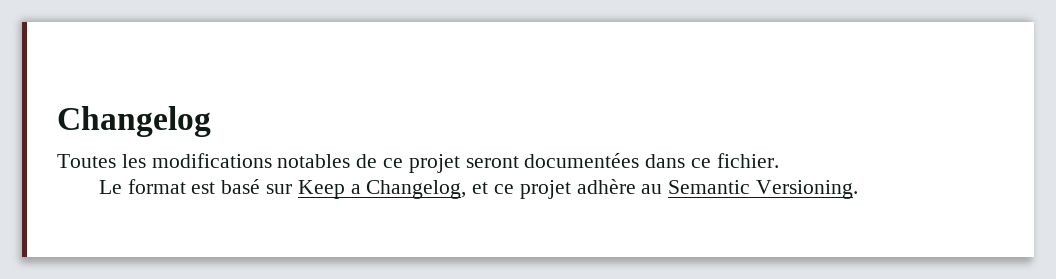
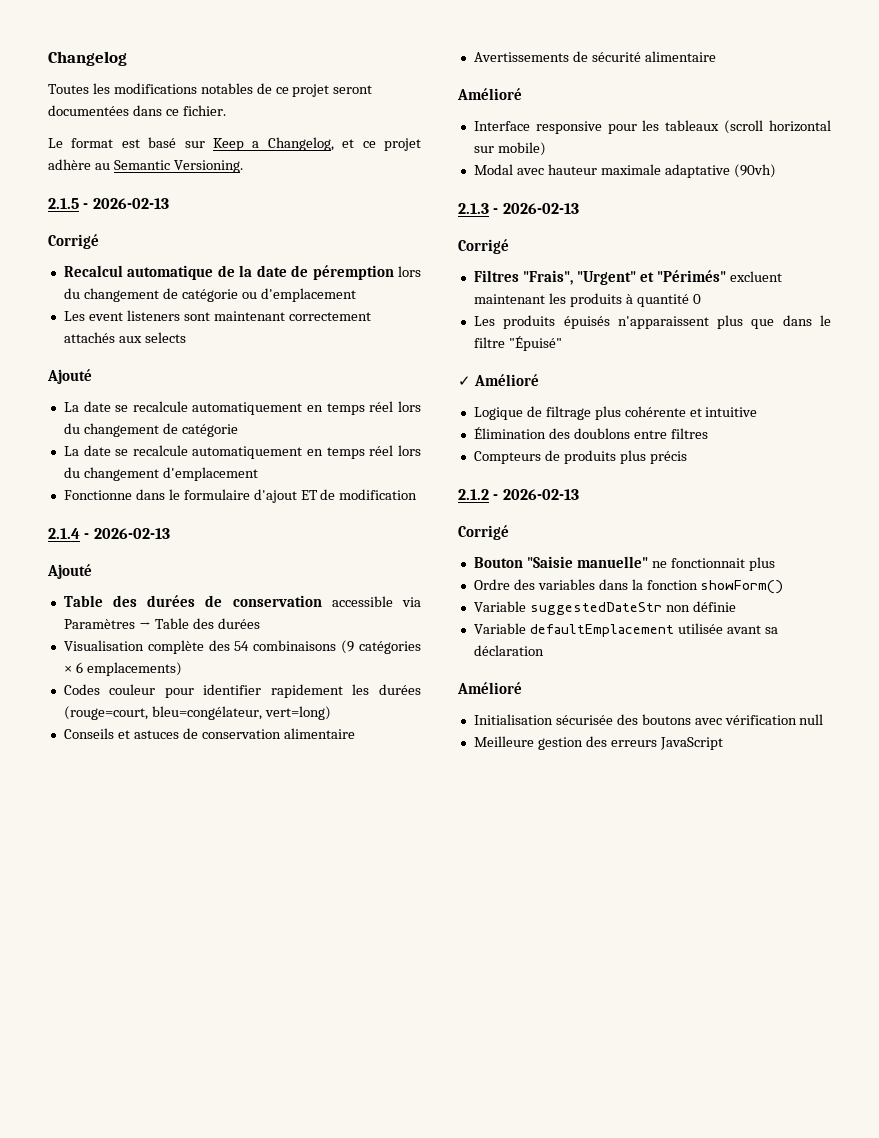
(859, 189) none -> [48,198,169,209] [48,234,99,249] [63,265,421,280] [63,288,356,302] [63,310,371,321] [63,332,186,343] [47,369,92,384] [63,401,422,415] [63,423,238,437] [63,445,422,459] [63,467,258,481] [63,489,418,503] [48,528,170,539] [47,564,92,579] [63,595,422,607] [63,618,260,629] [63,640,421,654] [63,662,182,676] [63,684,421,698] [63,706,331,720] [63,728,355,739] [473,51,716,62] [457,88,522,100] [473,120,831,134] [473,142,546,156] [473,164,776,178] [458,203,579,214] [458,239,509,254] [473,270,782,285] [473,293,701,307] [473,315,831,329] [473,336,562,351] [458,374,540,386] [473,406,758,420] [473,427,708,439] [473,450,687,464] [458,489,579,500] [458,525,509,540] [473,556,775,571] [473,579,784,594] [473,601,736,615] [473,623,778,637] [473,645,544,656] [457,682,522,694] [473,714,824,725] [473,736,723,750] // 2.1.5 - 2026-02-13 // Corrigé // Recalcul automatique de la date de péremption lors du changement de catégorie ou d'emplacement // Les event listeners sont maintenant correctement attachés aux selects // Ajouté // La date se recalcule automatiquement en temps réel lors du changement de catégorie // La date se recalcule automatiquement en temps réel lors du changement d'emplacement // Fonctionne dans le formulaire d'ajout ET de modification // 2.1.4 - 2026-02-13 // Ajouté // Table des durées de conservation accessible via Paramètres → Table des durées // Visualisation complète des 54 combinaisons (9 catégories × 6 emplacements) // Codes couleur pour identifier rapidement les durées (rouge=court, bleu=congélateur, vert=long) // Conseils et astuces de conservation alimentaire // Avertissements de sécurité alimentaire // Amélioré // Interface responsive pour les tableaux (scroll horizontal sur mobile) // Modal avec hauteur maximale adaptative (90vh) // 2.1.3 - 2026-02-13 // Corrigé // Filtres "Frais", "Urgent" et "Périmés" excluent maintenant les produits à quantité 0 // Les produits épuisés n'apparaissent plus que dans le filtre "Épuisé" // ✓ Amélioré // Logique de filtrage plus cohérente et intuitive // Élimination des doublons entre filtres // Compteurs de produits plus précis // 2.1.2 - 2026-02-13 // Corrigé // Bouton "Saisie manuelle" ne fonctionnait plus // Ordre des variables dans la fonction showForm() // Variable suggestedDateStr non définie // Variable defaultEmplacement utilisée avant sa déclaration // Amélioré // Initialisation sécurisée des boutons avec vérification null // Meilleure gestion des erreurs JavaScript

